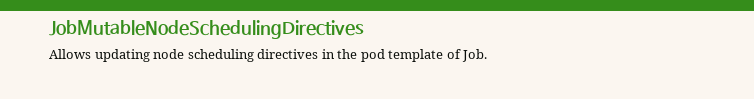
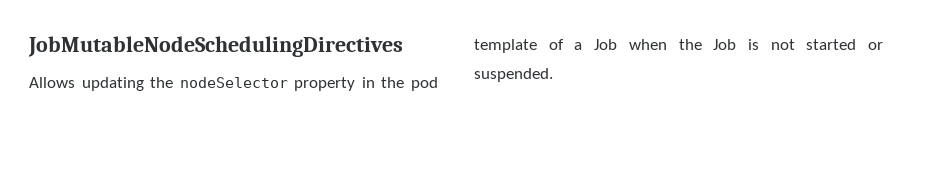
[153,49,319,62] node scheduling directives -> [150,77,356,91] the nodeSelector property
[462,49,488,62] Job. -> [574,39,883,50] [474,68,553,82] a Job when the Job is not started or suspended.

